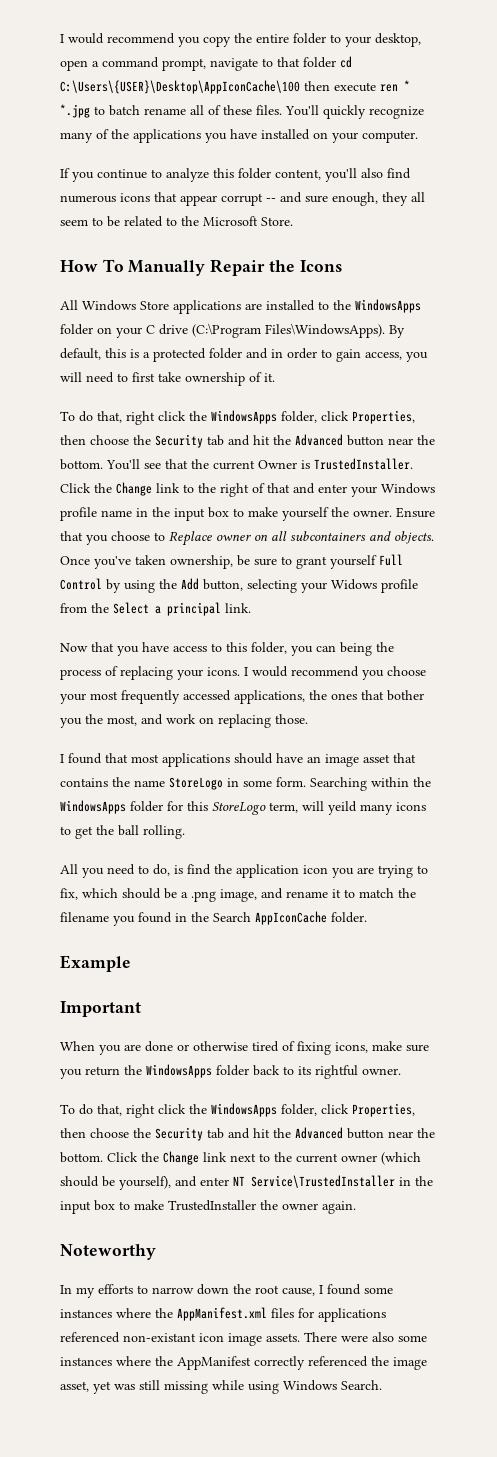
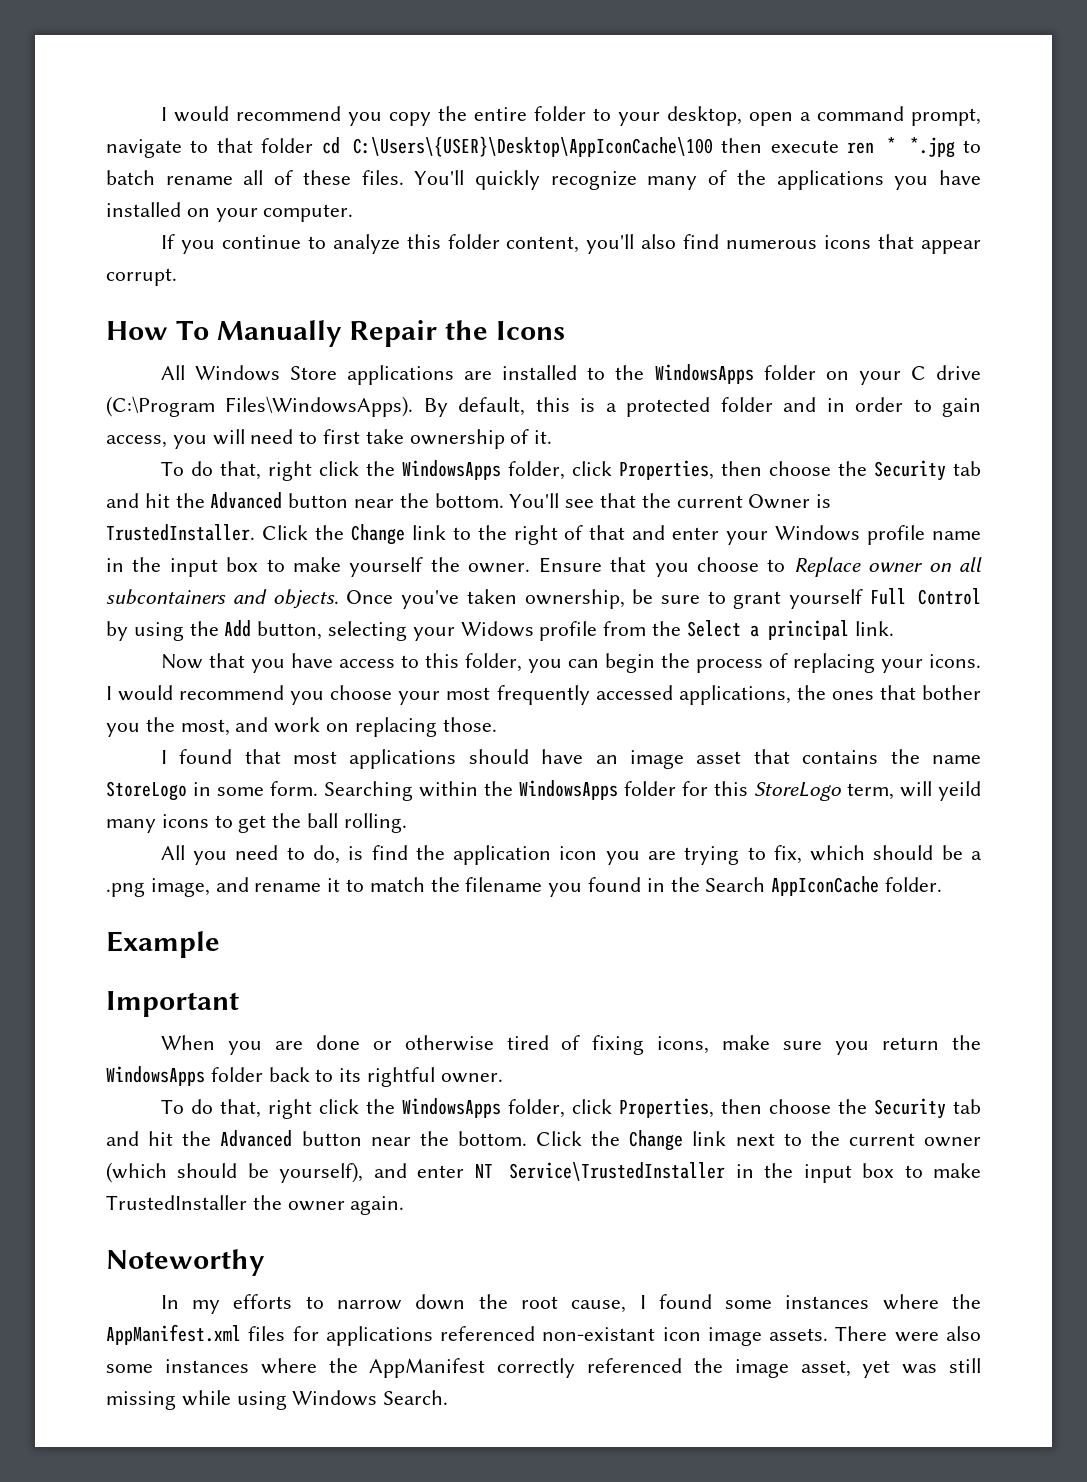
[221,192,425,206] [60,216,293,227] corrupt -- and sure enough, they all seem to be related to the Microsoft Store. -> [106,268,177,286] corrupt.
[340,642,372,656] being -> [604,653,655,673] begin

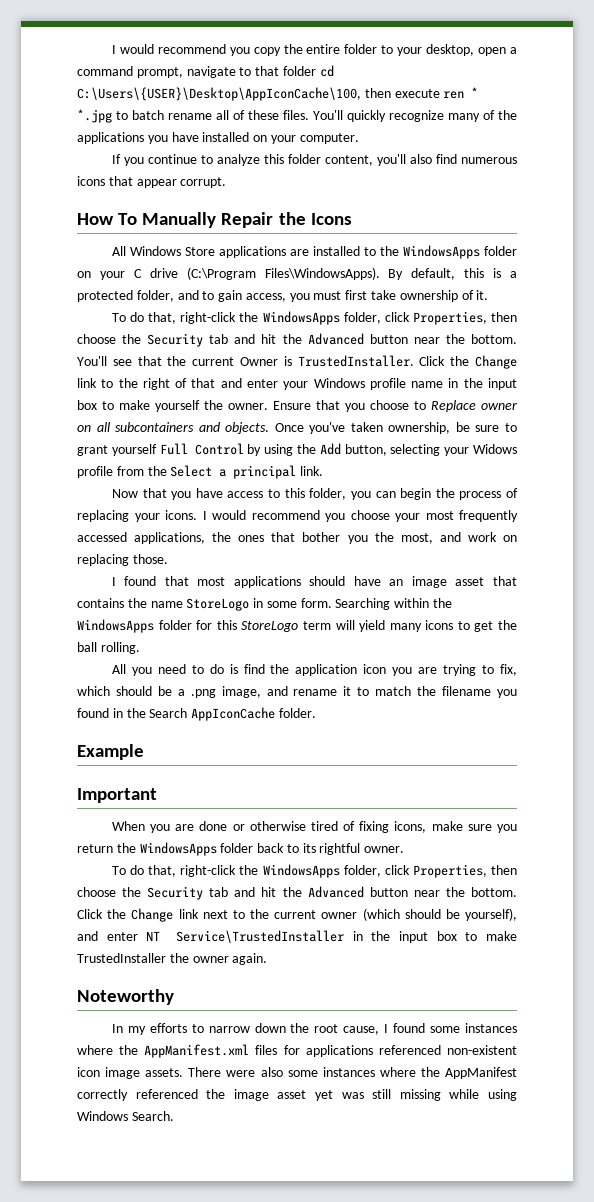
[352,136,713,157] C:\Users\{USER}\Desktop\AppIconCache\100 -> [77,87,361,101] C:\Users\{USER}\Desktop\AppIconCache\100,
[720,397,904,412] folder and in order -> [136,290,199,302] folder, and
[212,429,318,445] will need to -> [313,291,342,300] must
[267,461,359,481] right click -> [180,312,237,324] right-click
[847,781,981,801] term, will yeild -> [302,620,386,632] term will yield
[313,845,341,864] do, -> [209,664,224,674] do
[267,1099,359,1119] right click -> [180,865,237,877] right-click
[542,1327,656,1341] non-existant -> [446,1045,517,1055] non-existent
[800,1360,851,1377] asset, -> [277,1090,307,1099] asset

